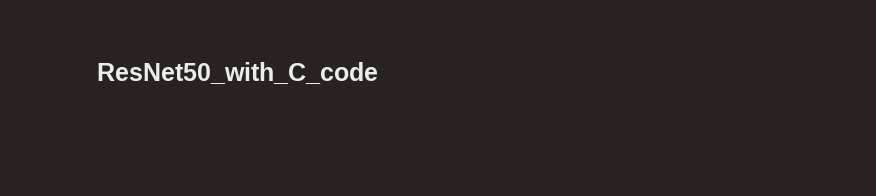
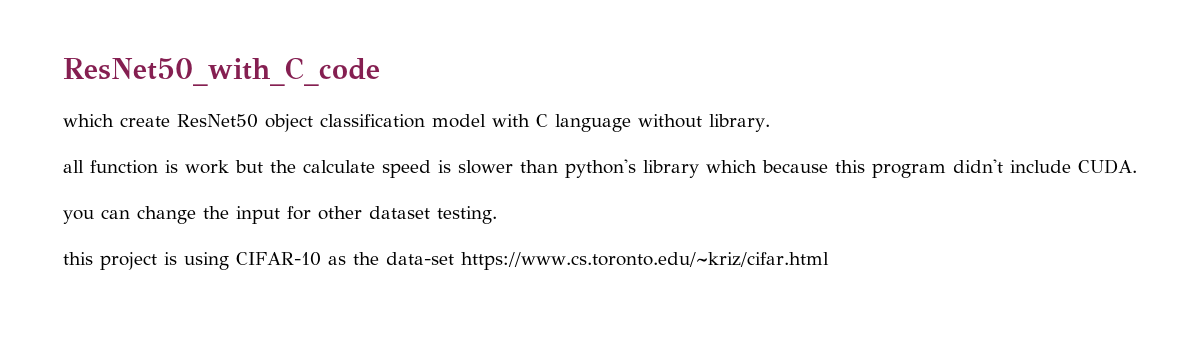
(378, 73) none -> [63,114,770,132] [63,159,1137,178] [63,206,497,224] [63,252,829,270] // which create ResNet50 object classification model with C language without library. // all function is work but the calculate speed is slower than python's library which because this program didn't include CUDA. // you can change the input for other dataset testing. // this project is using CIFAR-10 as the data-set https://www.cs.toronto.edu/~kriz/cifar.html

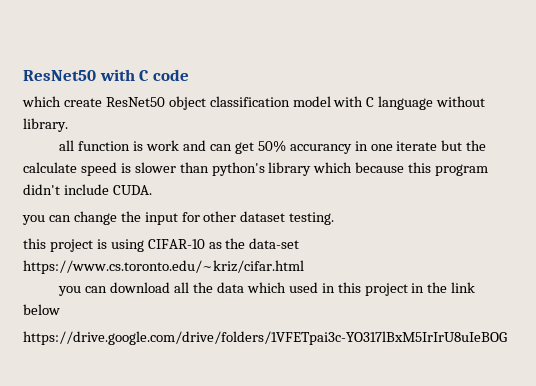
[63,57,380,86] ResNet50_with_C_code -> [23,69,189,81] ResNet50 with C code
(229, 167) none -> [183,140,438,154] and can get 50% accurancy in one iterate
(829, 261) none -> [58,282,476,296] [23,304,60,315] [23,331,507,345] // you can download all the data which used in this project in the link below // https://drive.google.com/drive/folders/1VFETpai3c-YO317lBxM5IrIrU8uIeBOG

